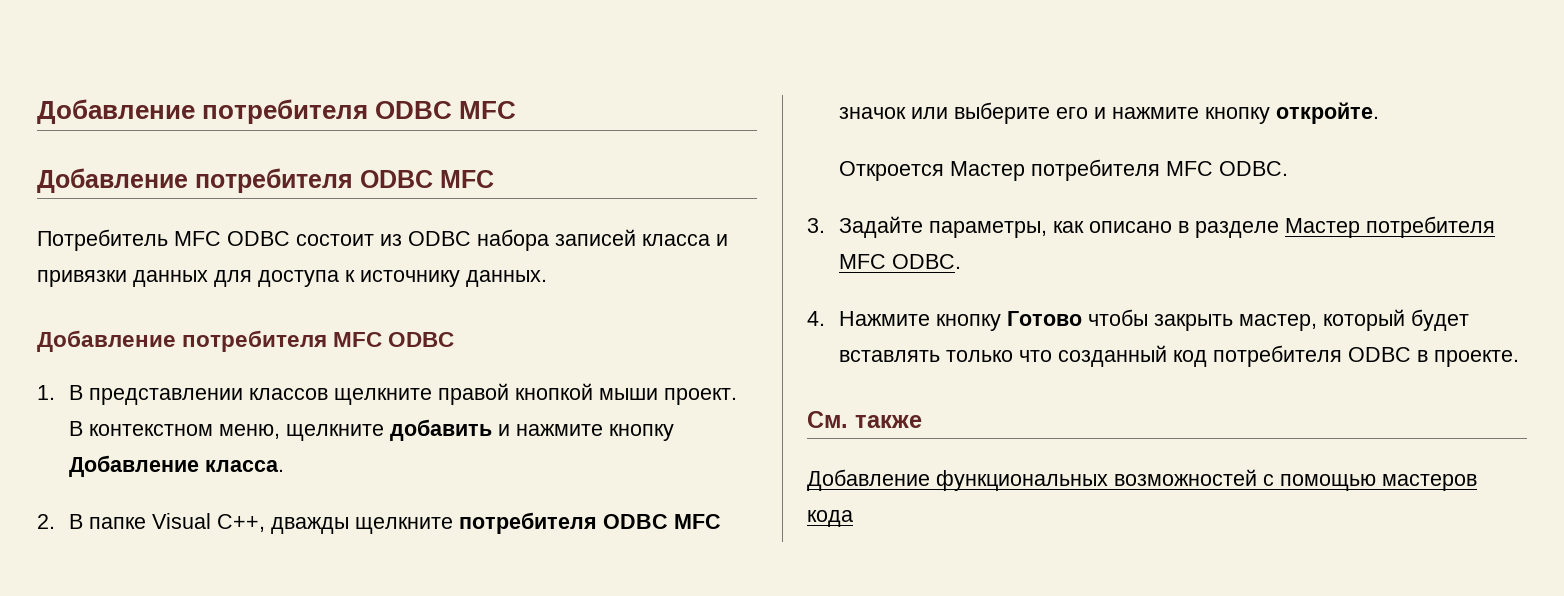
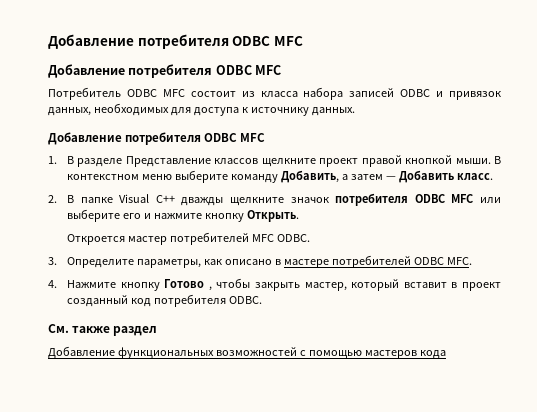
[174,231,290,246] MFC ODBC -> [126,89,185,97] ODBC MFC
[408,231,471,246] ODBC -> [260,91,298,97] класса
[642,234,728,246] [37,270,208,287] класса и привязки данных -> [400,89,501,100] [48,103,169,116] ODBC и привязок данных, необходимых
[333,332,455,347] MFC ODBC -> [204,133,266,142] ODBC MFC
[89,388,244,405] представлении -> [77,156,211,167] разделе Представление
(433, 396) none -> [319,158,359,167] проект
[599,388,738,405] [69,419,675,441] [69,455,285,477] мыши проект. В контекстном меню, щелкните добавить и нажмите кнопку Добавление класса. -> [455,156,501,164] [66,170,493,183] мыши. В контекстном меню выберите команду Добавить, а затем — Добавить класс.
[217,514,266,532] C++, -> [155,195,175,203] C++
[459,512,722,534] [839,107,907,119] потребителя ODBC MFC значок -> [290,193,474,206] значок потребителя ODBC MFC
[1276,102,1380,124] откройте. -> [246,210,299,222] Открыть.
[950,159,1161,181] Мастер потребителя -> [127,232,249,245] мастер потребителей
[839,216,924,238] Задайте -> [66,257,134,268] Определите
[1195,216,1496,238] [839,254,962,269] разделе Мастер потребителя MFC ODBC. -> [283,255,472,268] мастере потребителей ODBC MFC.
(1083, 318) none -> [208,286,212,291] ,
[1411,309,1470,331] [839,345,1520,367] будет вставлять только что созданный код потребителя ODBC в проекте. -> [403,282,502,291] [66,294,262,307] вставит в проект созданный код потребителя ODBC.
(922, 421) none -> [113,326,158,336] раздел

